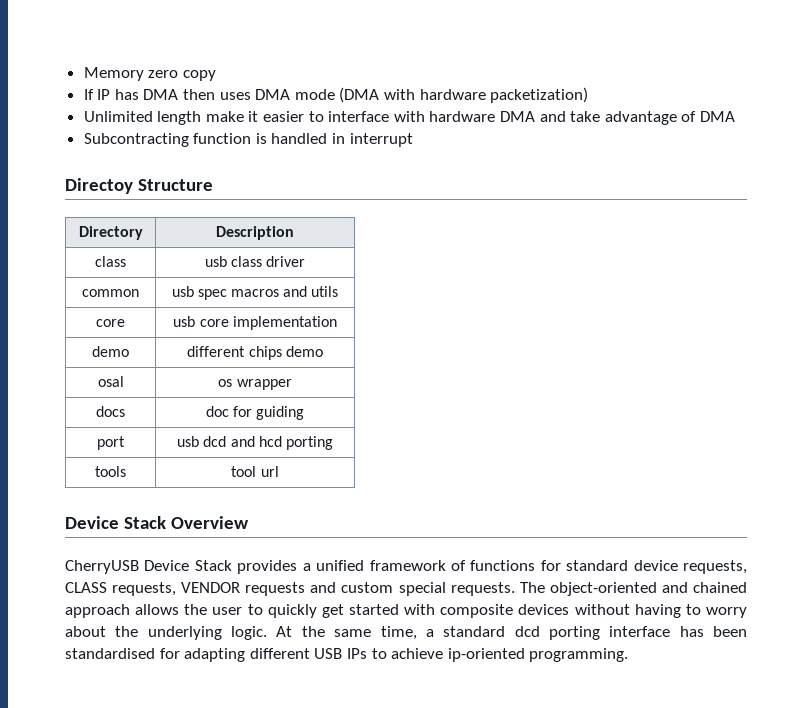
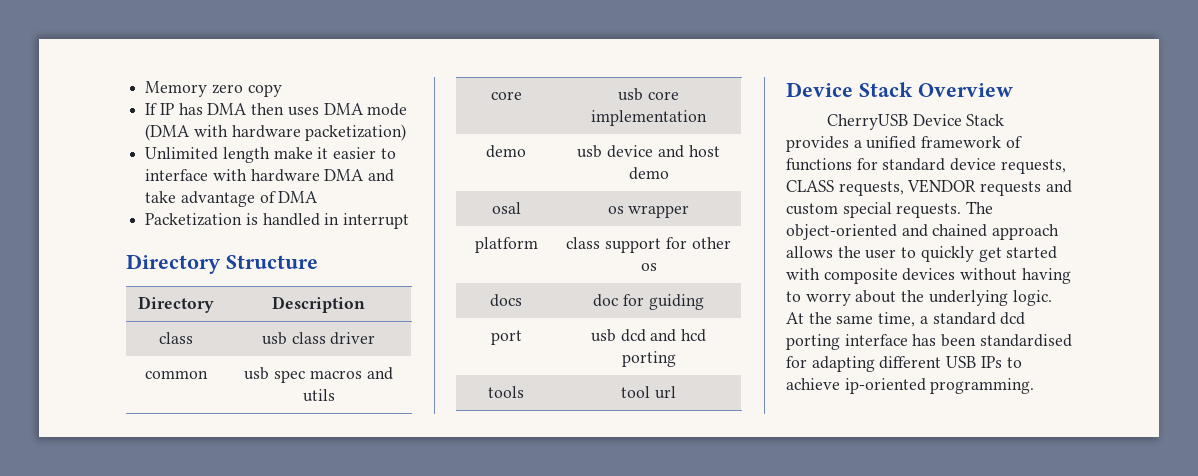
[83,133,252,147] Subcontracting function -> [145,213,243,226] Packetization
[65,178,133,194] Directoy -> [126,254,221,274] Directory
[187,346,282,360] different chips -> [577,145,720,158] usb device and host
(292, 384) none -> [474,237,538,253] [566,237,731,253] [640,263,657,271] // platform | class support for other os

